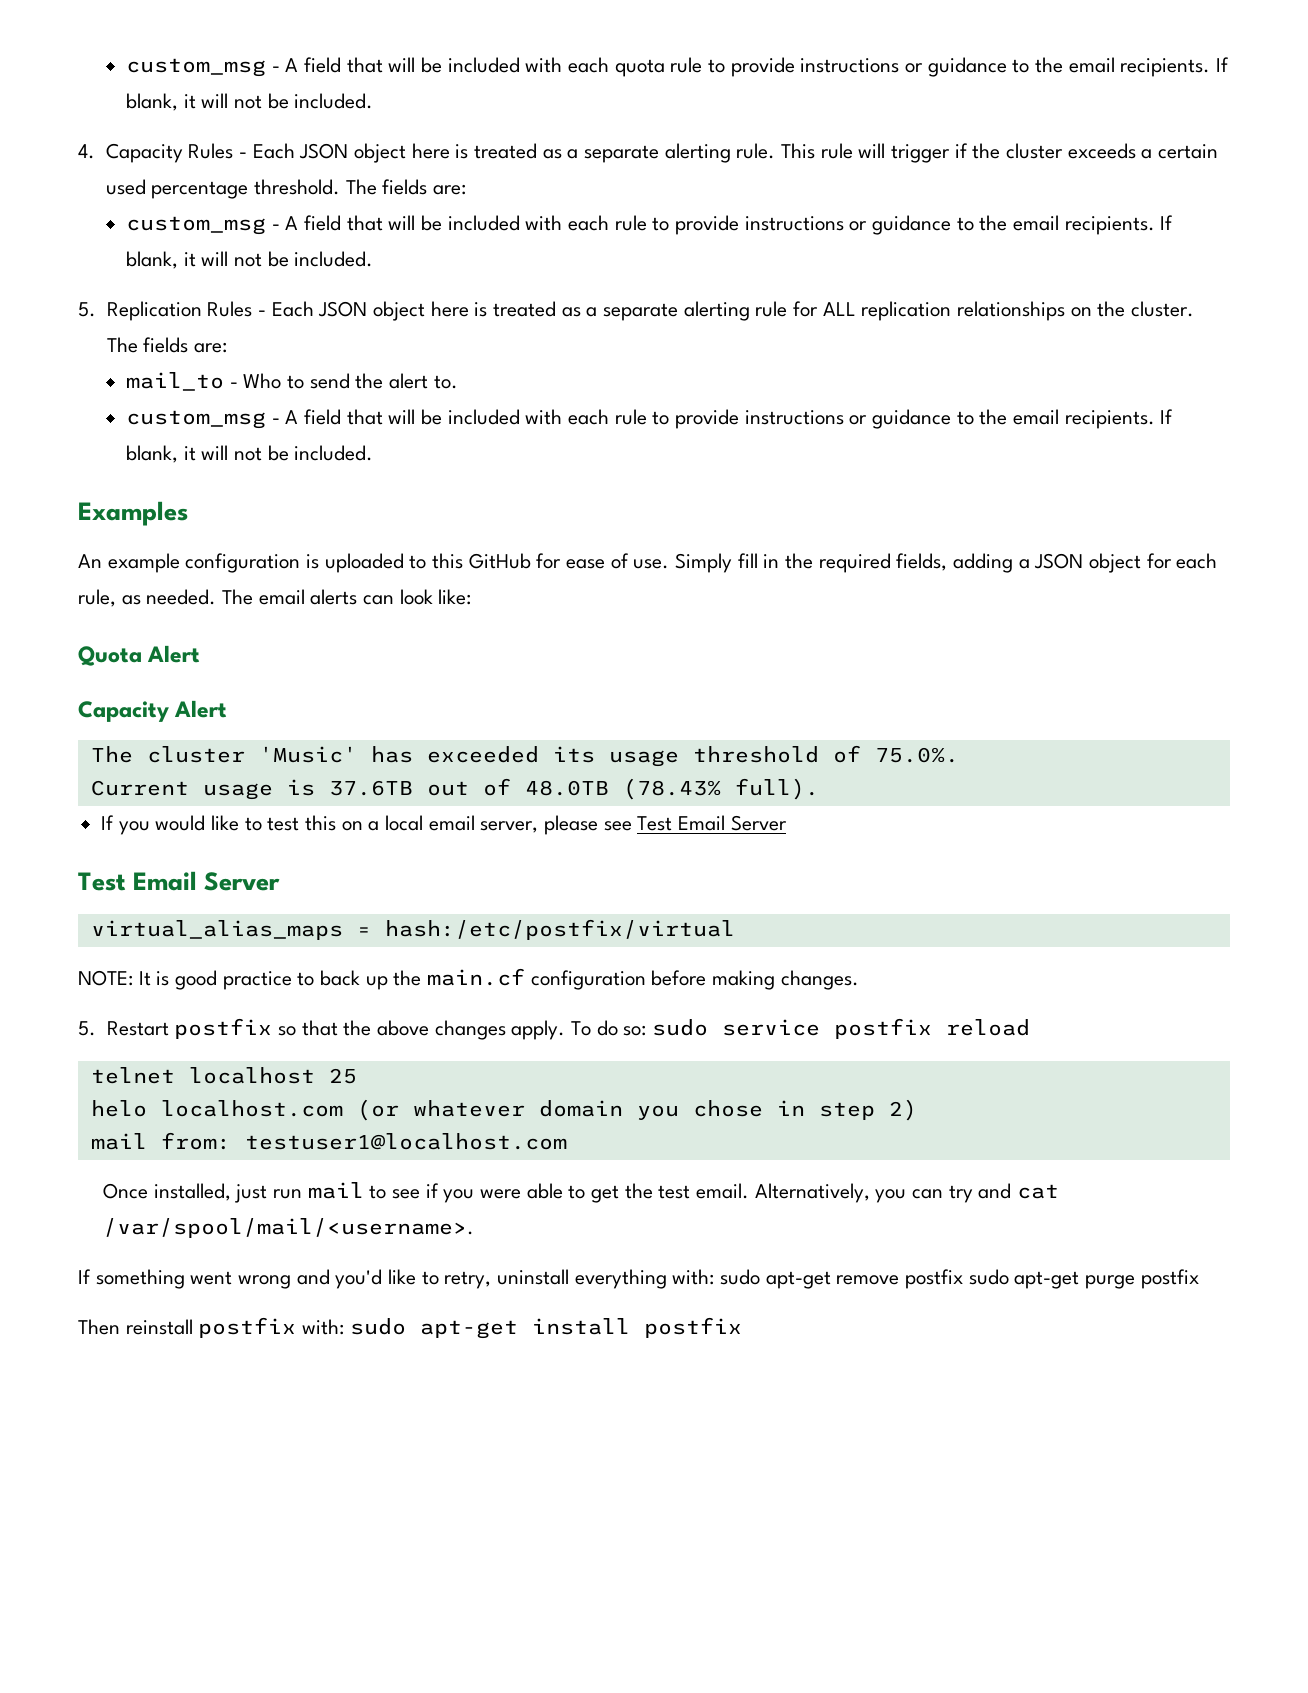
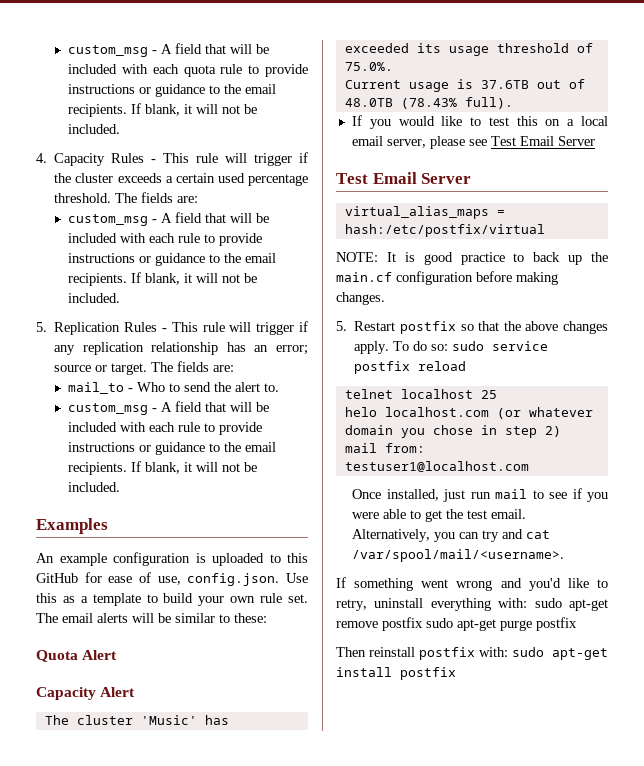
[252,143,776,163] Each JSON object here is treated as a separate alerting rule. -> (157, 161) none
[271,301,1194,321] Each JSON object here is treated as a separate alerting rule for ALL replication relationships on the cluster. -> [171,321,308,335] [54,342,308,355] [54,363,148,375] This rule will trigger if any replication relationship has an error; source or target.
[633,553,1218,573] [78,589,472,607] use. Simply fill in the required fields, adding a JSON object for each rule, as needed. The email alerts can look like: -> [157,573,308,586] [36,593,308,606] [36,613,267,623] use, config.json. Use this as a template to build your own rule set. The email alerts will be similar to these:

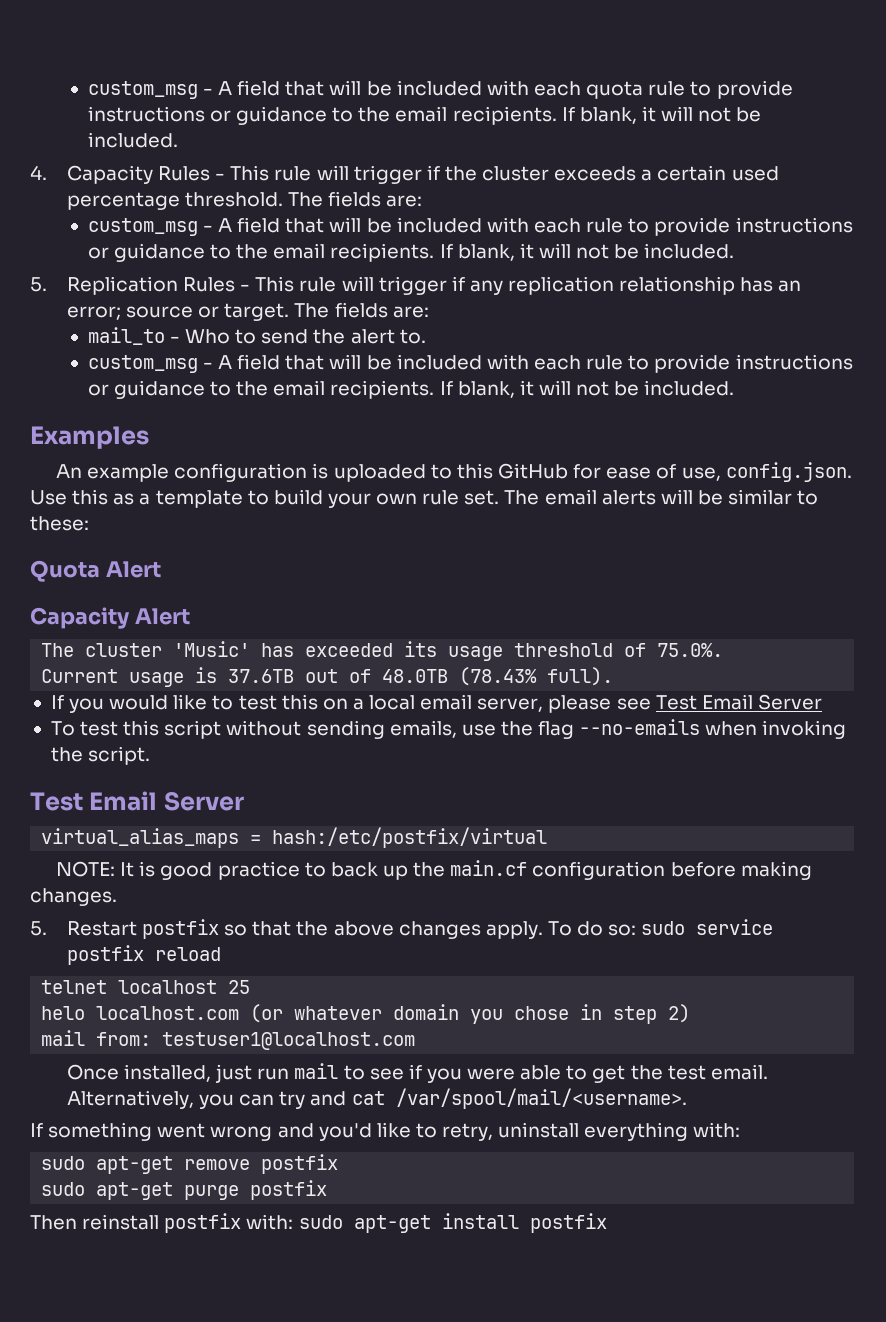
(595, 141) none -> [50,719,847,739] [50,746,151,765] // To test this script without sending emails, use the flag --no-emails when invoking the script.
(528, 603) none -> (741, 1130) //
(423, 624) none -> (339, 1164) //

